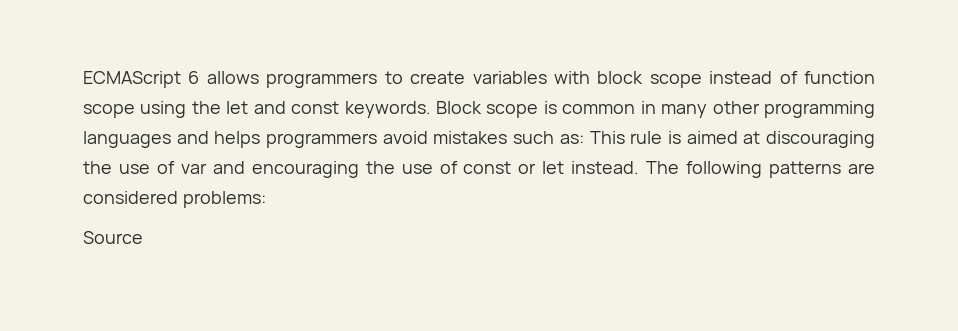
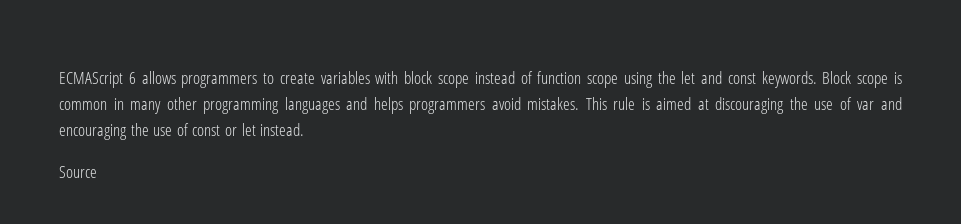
[433,131,584,144] mistakes such as: -> [527,97,580,110] mistakes.
[646,161,875,178] [83,191,266,208] The following patterns are considered problems: -> (305, 129) none

